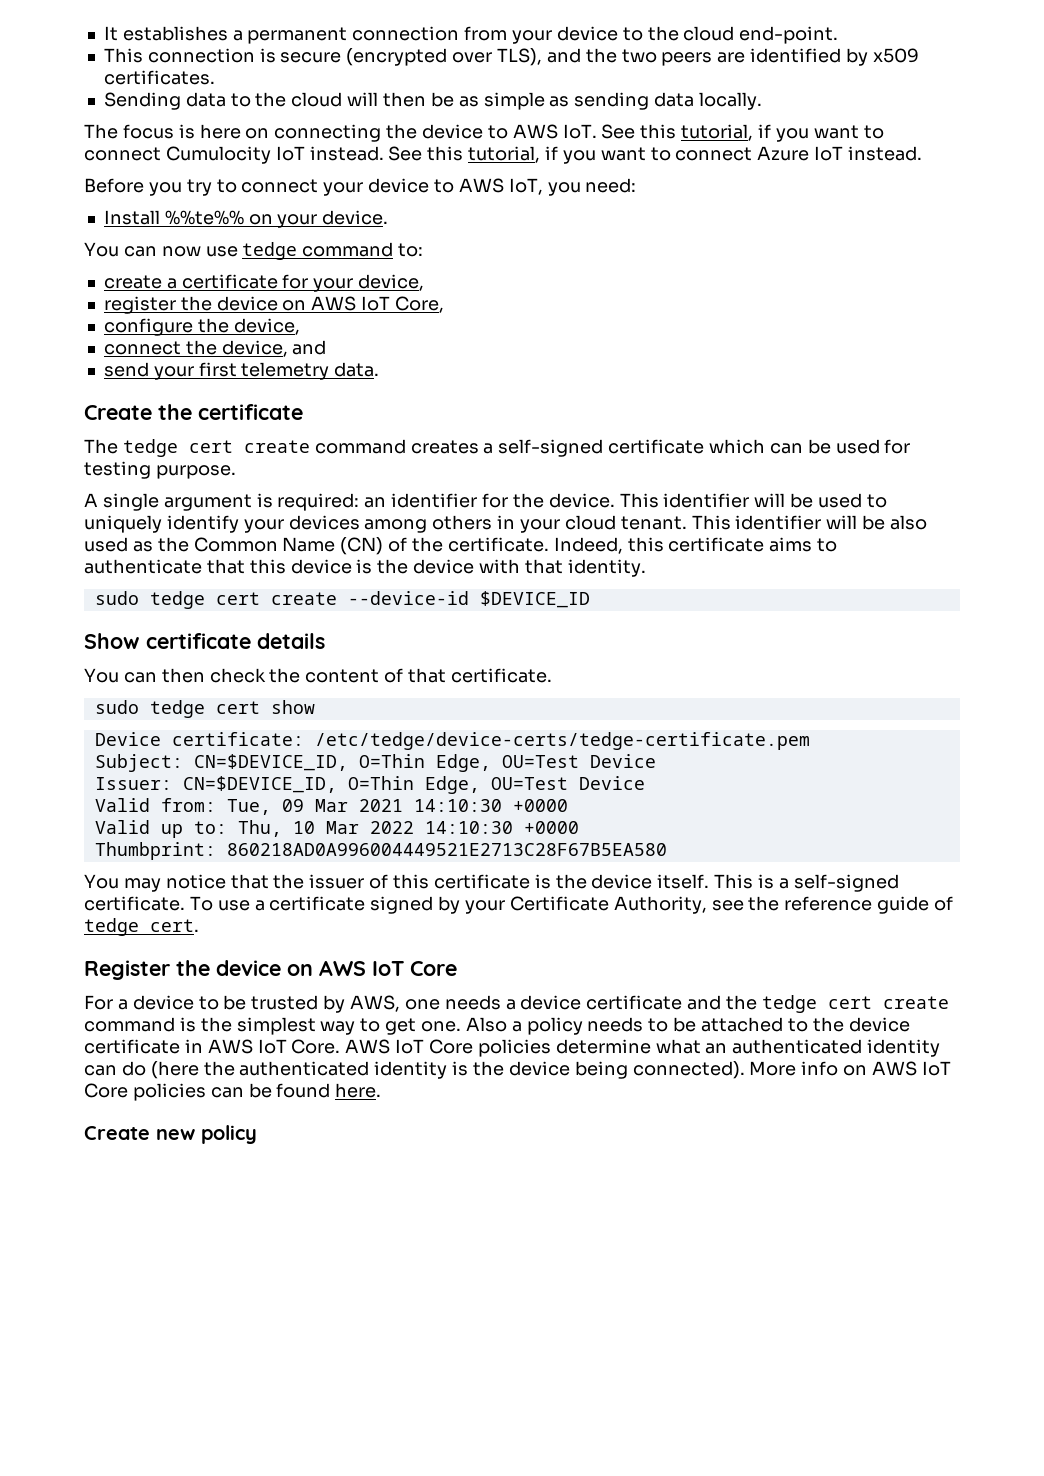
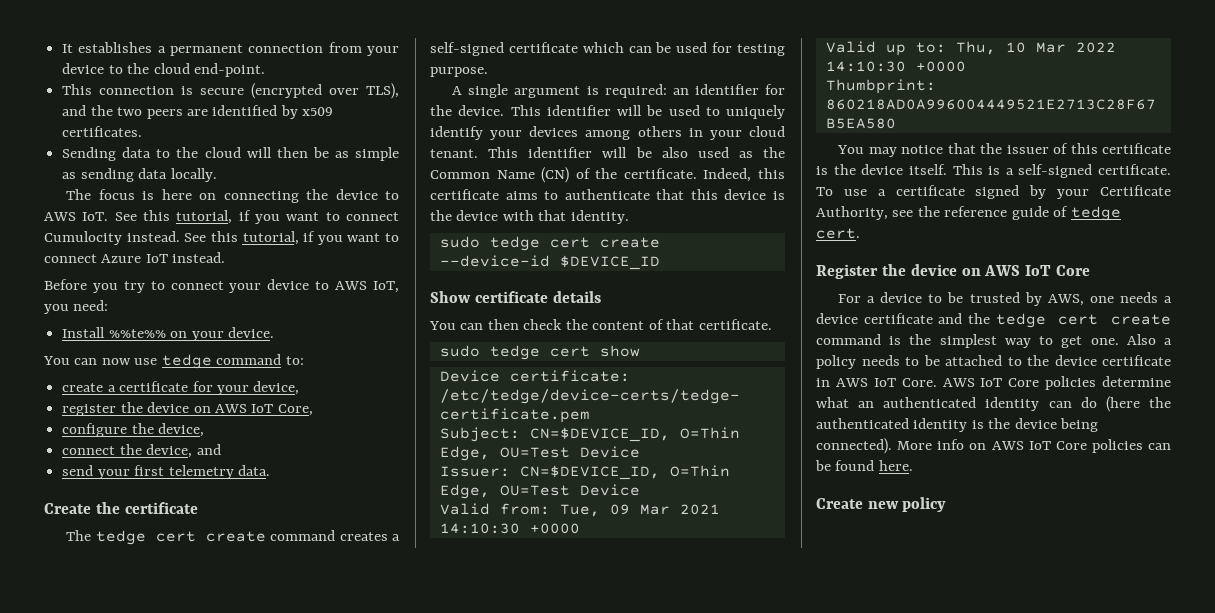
[275,146,305,161] IoT -> (122, 238) none

